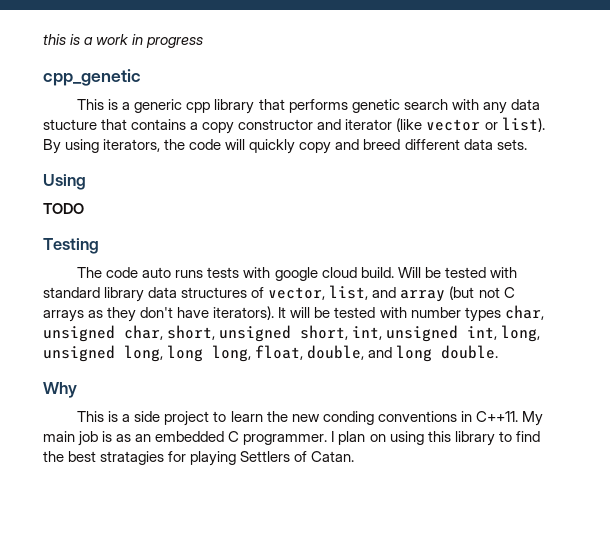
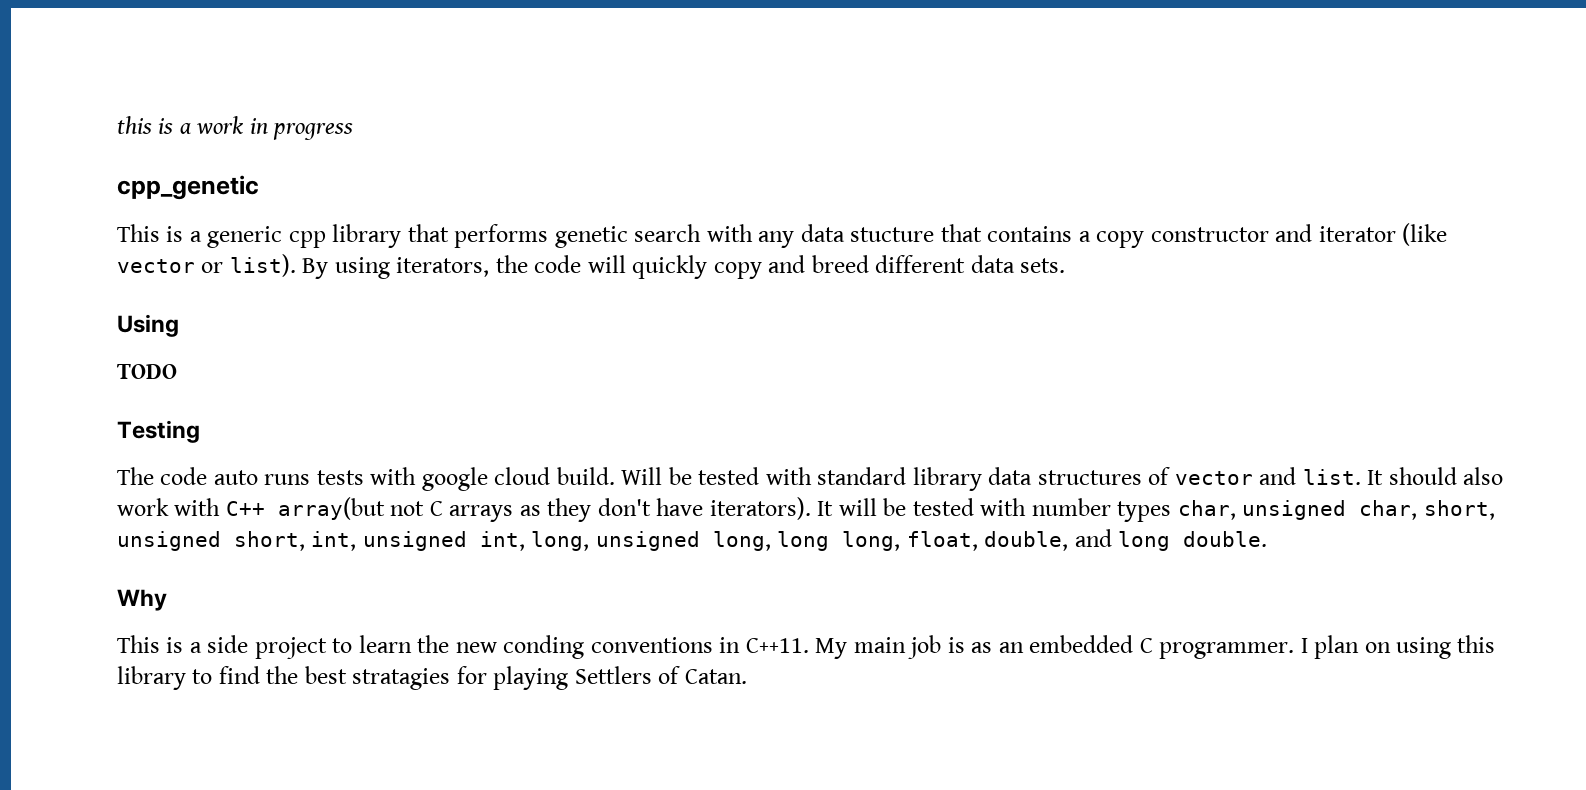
[268,285,475,302] vector, list, and array (but -> [1174,467,1504,485] [117,497,385,520] vector and list. It should also work with C++ array(but

